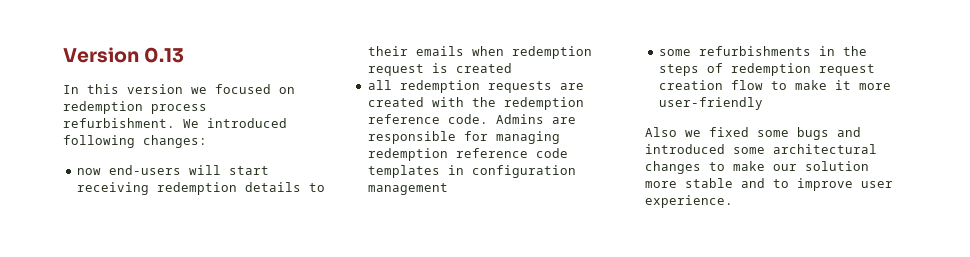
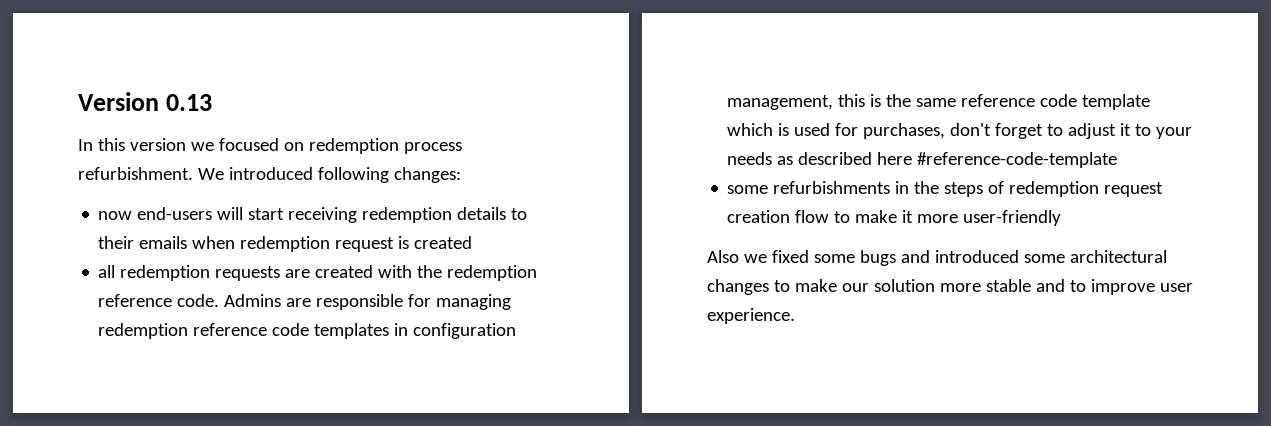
[367,183,448,195] management -> [727,94,1151,110] [727,123,1193,139] [727,152,1118,168] management, this is the same reference code template which is used for purchases, don't forget to adjust it to your needs as described here #reference-code-template

